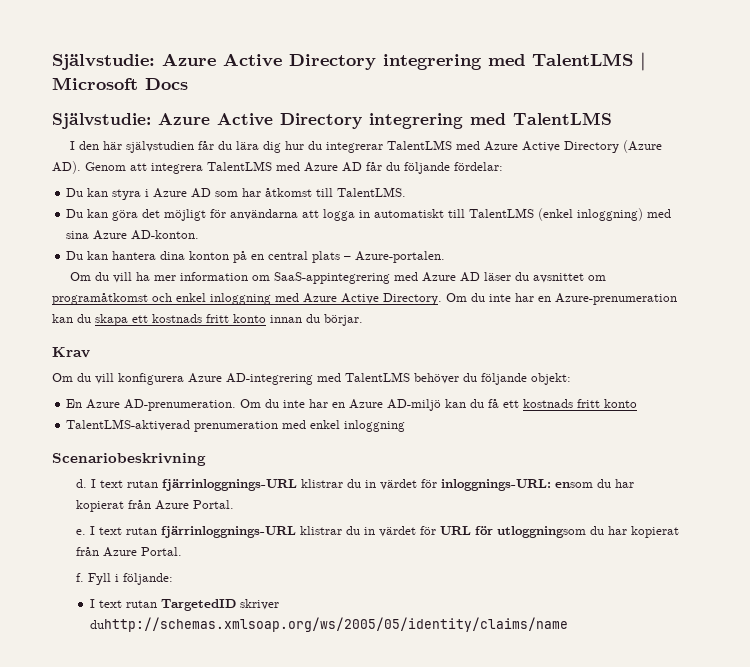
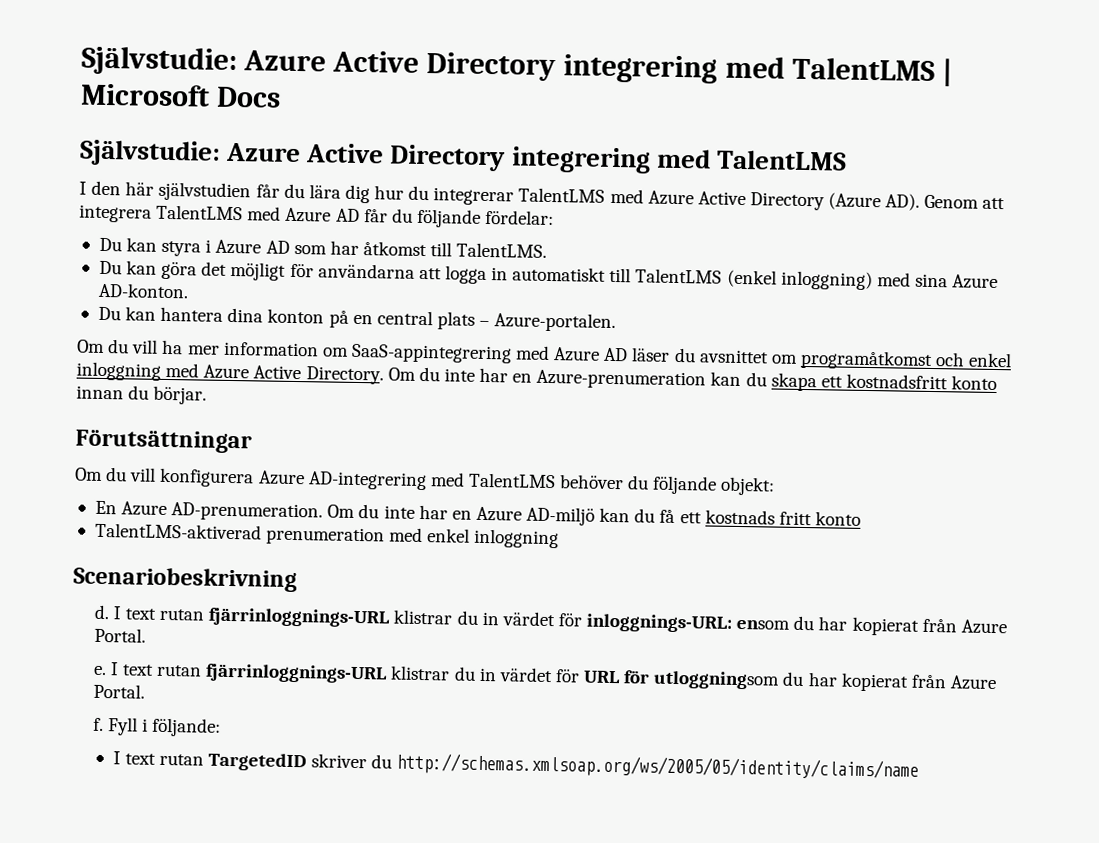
[152,314,229,323] kostnads fritt -> [845,373,948,390] kostnadsfritt
[52,347,90,358] Krav -> [75,429,252,454] Förutsättningar
[90,617,569,632] duhttp://schemas.xmlsoap.org/ws/2005/05/identity/claims/name -> [371,752,920,781] du http://schemas.xmlsoap.org/ws/2005/05/identity/claims/name

